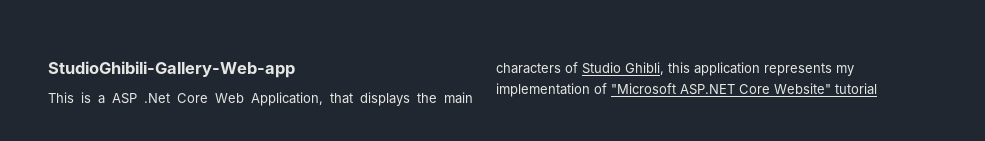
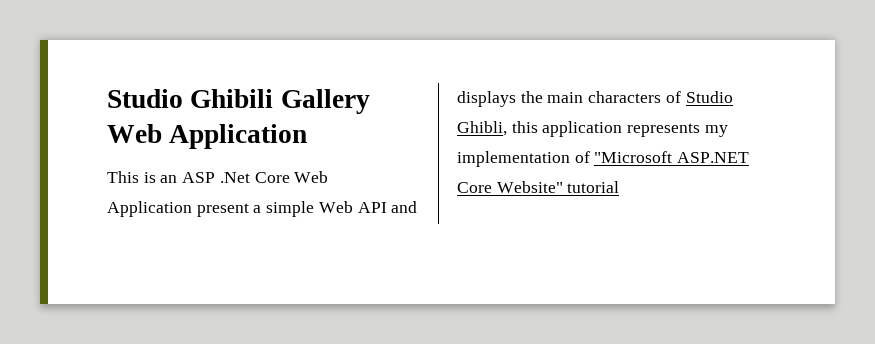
[48,61,295,78] StudioGhibili-Gallery-Web-app -> [107,89,370,114] [107,124,308,149] Studio Ghibili Gallery Web Application
[98,95,105,104] a -> [160,175,178,183] an
[251,92,353,106] Application, that -> [107,201,418,217] Application present a simple Web API and

